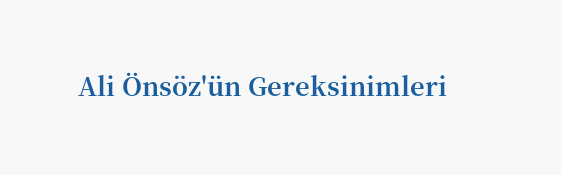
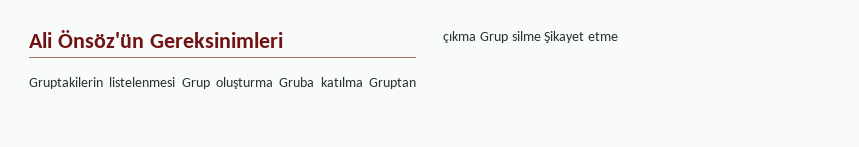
(447, 85) none -> [29,77,416,89] [443,31,619,43] // Gruptakilerin listelenmesi Grup oluşturma Gruba katılma Gruptan çıkma Grup silme Şikayet etme

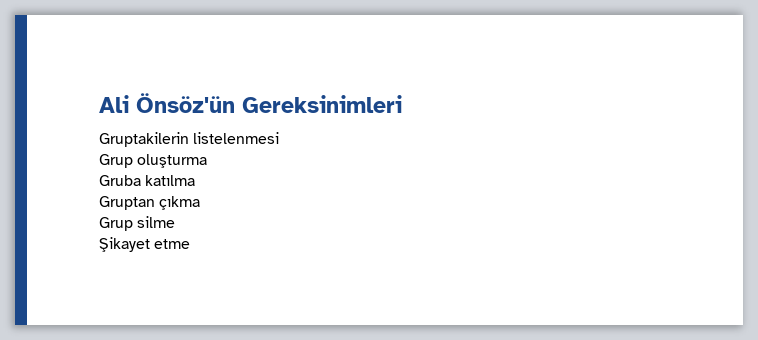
(176, 82) none -> (280, 138) //
(273, 83) none -> (208, 161) //
(363, 82) none -> (196, 180) //
(476, 37) none -> (201, 203) //
(541, 36) none -> (176, 222) //

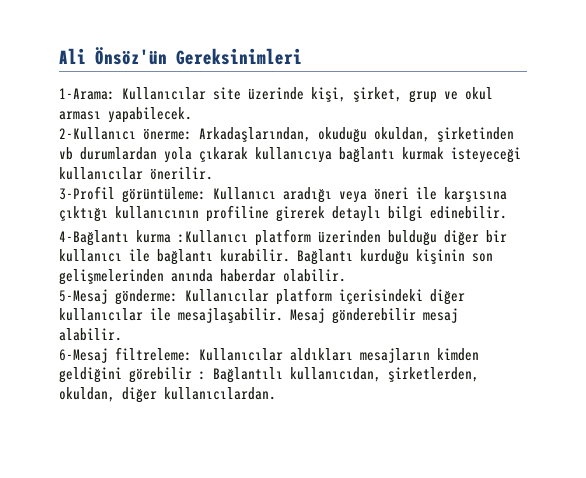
[99,132,280,147] [99,154,208,168] [99,175,196,186] [99,196,201,210] [99,216,176,231] [99,237,191,252] Gruptakilerin listelenmesi // Grup oluşturma // Gruba katılma // Gruptan çıkma // Grup silme // Şikayet etme -> [59,87,493,103] [59,107,192,123] [59,127,514,143] [59,147,521,163] [59,167,213,180] [59,186,507,203] [59,205,507,222] [59,229,507,246] [59,249,493,265] [59,269,346,285] [59,288,465,305] [59,308,458,324] [59,328,122,341] [59,347,479,363] [59,367,479,383] [59,387,276,403] 1-Arama: Kullanıcılar site üzerinde kişi, şirket, grup ve okul arması yapabilecek. // 2-Kullanıcı önerme: Arkadaşlarından, okuduğu okuldan, şirketinden vb durumlardan yola çıkarak kullanıcıya bağlantı kurmak isteyeceği kullanıcılar önerilir. // 3-Profil görüntüleme: Kullanıcı aradığı veya öneri ile karşısına çıktığı kullanıcının profiline girerek detaylı bilgi edinebilir. // 4-Bağlantı kurma :Kullanıcı platform üzerinden bulduğu diğer bir kullanıcı ile bağlantı kurabilir. Bağlantı kurduğu kişinin son gelişmelerinden anında haberdar olabilir. // 5-Mesaj gönderme: Kullanıcılar platform içerisindeki diğer kullanıcılar ile mesajlaşabilir. Mesaj gönderebilir mesaj alabilir. // 6-Mesaj filtreleme: Kullanıcılar aldıkları mesajların kimden geldiğini görebilir : Bağlantılı kullanıcıdan, şirketlerden, okuldan, diğer kullanıcılardan.

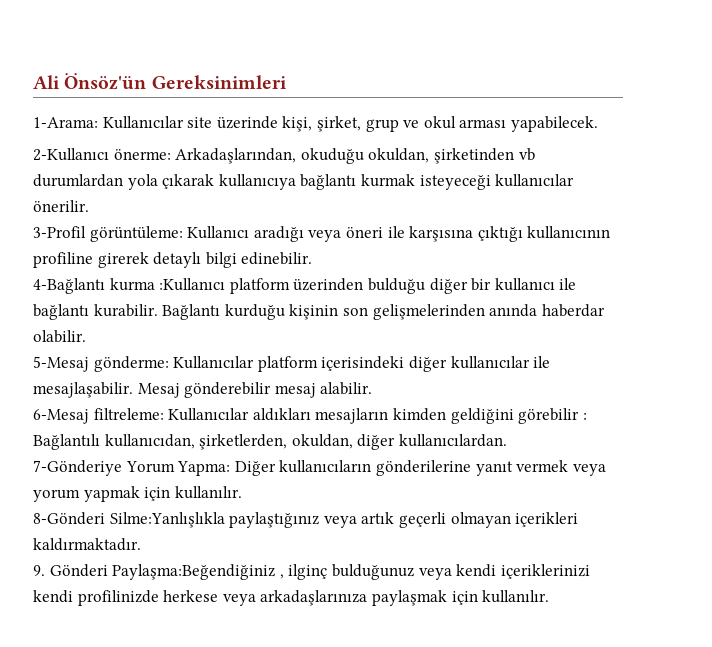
(276, 393) none -> [33,460,606,476] [33,486,242,502] [33,512,579,528] [33,538,141,551] [33,564,590,580] [33,590,550,606] // 7-Gönderiye Yorum Yapma: Diğer kullanıcıların gönderilerine yanıt vermek veya yorum yapmak için kullanılır. // 8-Gönderi Silme:Yanlışlıkla paylaştığınız veya artık geçerli olmayan içerikleri kaldırmaktadır. // 9. Gönderi Paylaşma:Beğendiğiniz , ilginç bulduğunuz veya kendi içeriklerinizi kendi profilinizde herkese veya arkadaşlarınıza paylaşmak için kullanılır.

